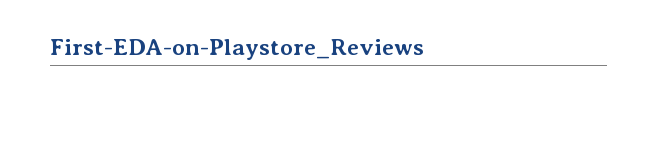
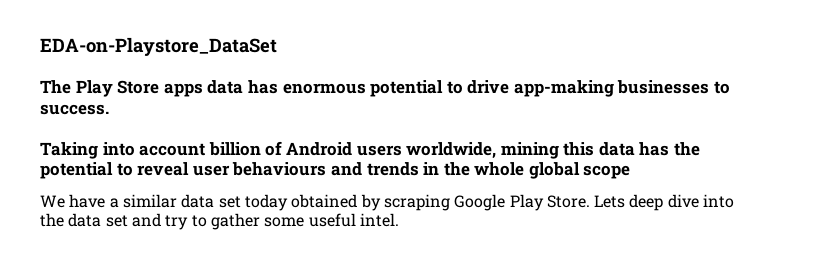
[50,39,424,60] First-EDA-on-Playstore_Reviews -> [40,37,277,56] [40,80,731,97] [40,104,109,115] [40,141,701,159] [40,162,631,179] [40,194,735,211] [40,213,399,230] EDA-on-Playstore_DataSet // The Play Store apps data has enormous potential to drive app-making businesses to success. // Taking into account billion of Android users worldwide, mining this data has the potential to reveal user behaviours and trends in the whole global scope // We have a similar data set today obtained by scraping Google Play Store. Lets deep dive into the data set and try to gather some useful intel.

